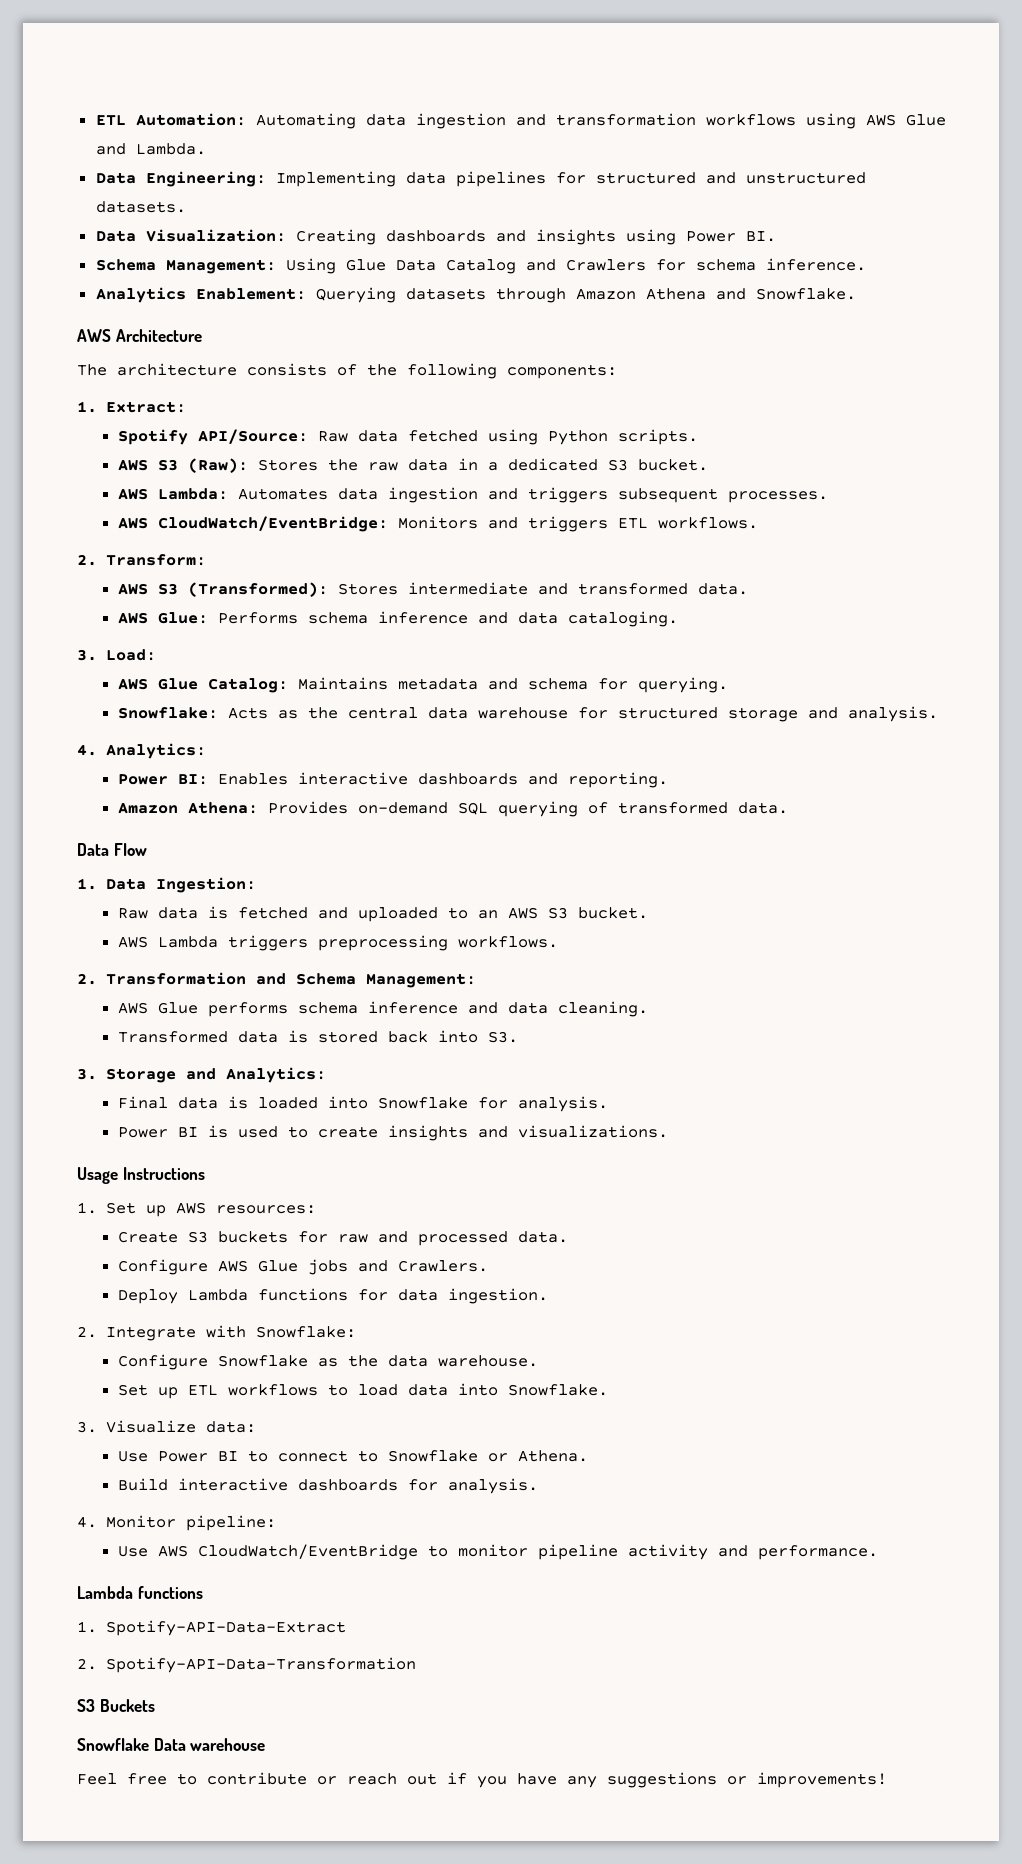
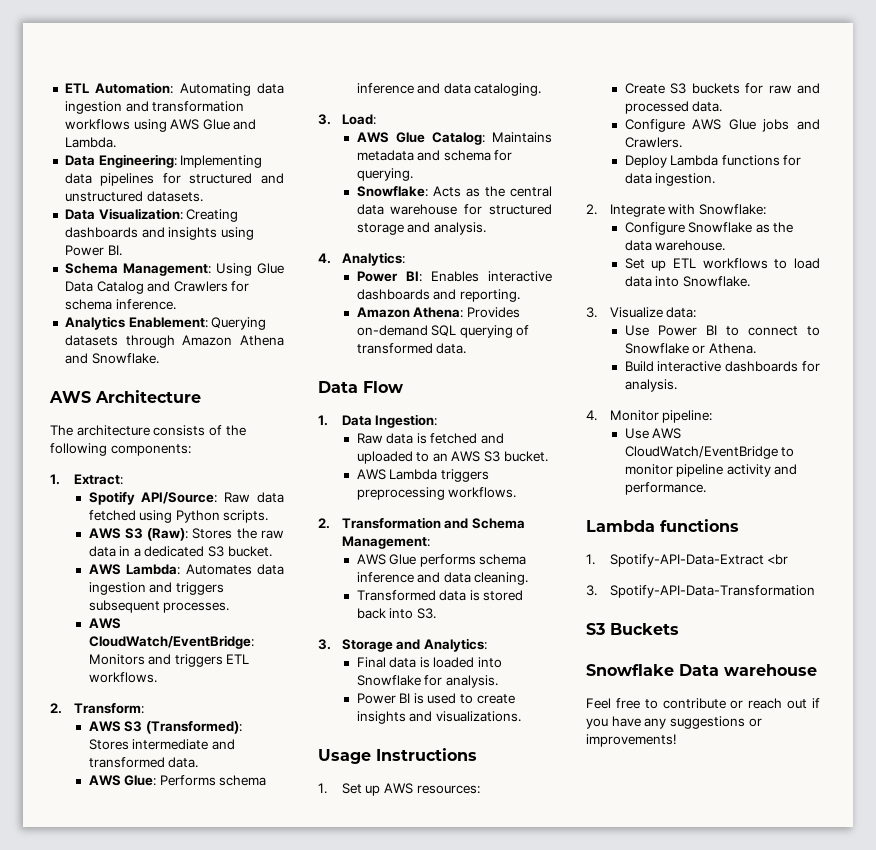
[77,1658,97,1670] // 2. -> [767,554,789,565] [586,585,597,596] <br // 3.

